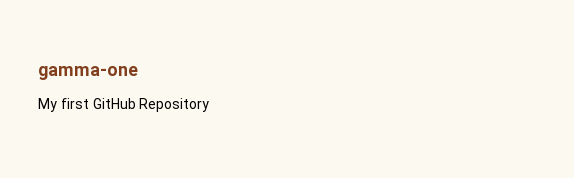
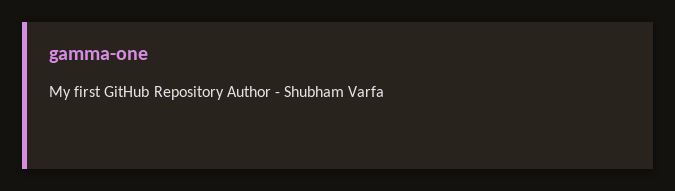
(210, 105) none -> [226,86,385,97] Author - Shubham Varfa

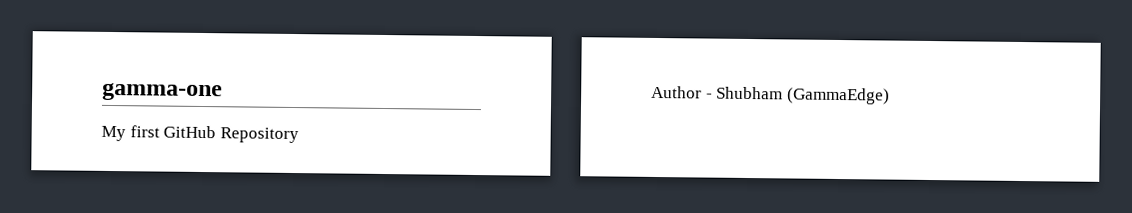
(224, 93) none -> (299, 135) //
[348,86,385,97] Varfa -> [786,87,890,105] (GammaEdge)

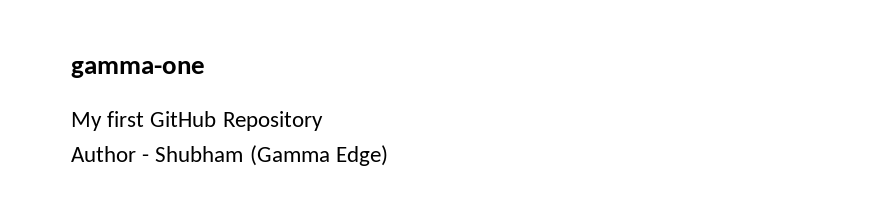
[786,87,890,105] (GammaEdge) -> [249,145,388,166] (Gamma Edge)

